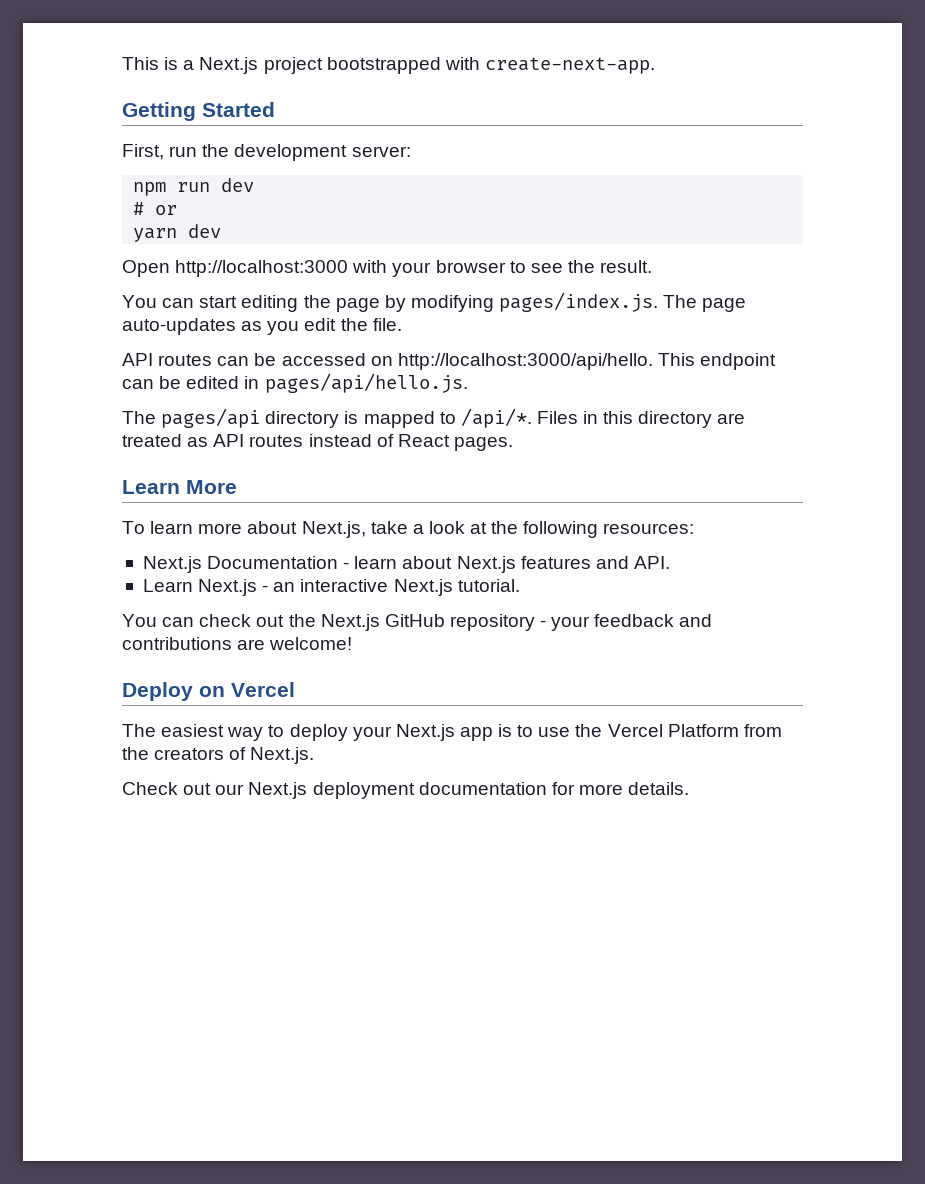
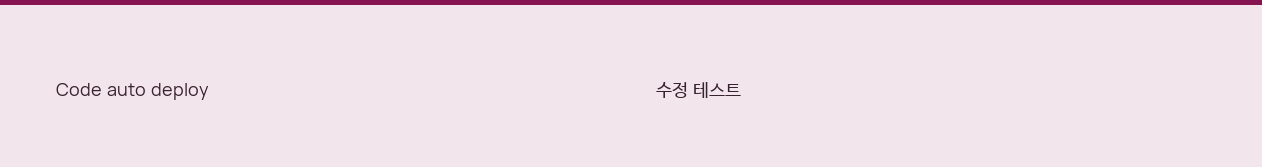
[122,57,655,74] [122,102,275,121] [122,144,411,161] [133,178,255,196] [133,202,178,215] [133,224,222,242] [122,260,653,277] [122,292,747,312] [122,318,402,335] [122,353,777,370] [122,373,468,393] [122,408,746,428] [122,434,513,451] [122,480,237,494] [122,521,695,538] [142,556,670,573] [142,579,520,596] [122,614,713,631] [122,637,353,650] [122,682,295,701] [122,724,782,741] [122,747,315,764] [122,782,690,799] This is a Next.js project bootstrapped with create-next-app. // Getting Started // First, run the development server: // npm run dev // # or // yarn dev // Open http://localhost:3000 with your browser to see the result. // You can start editing the page by modifying pages/index.js. The page auto-updates as you edit the file. // API routes can be accessed on http://localhost:3000/api/hello. This endpoint can be edited in pages/api/hello.js. // The pages/api directory is mapped to /api/*. Files in this directory are treated as API routes instead of React pages. // Learn More // To learn more about Next.js, take a look at the following resources: // Next.js Documentation - learn about Next.js features and API. // Learn Next.js - an interactive Next.js tutorial. // You can check out the Next.js GitHub repository - your feedback and contributions are welcome! // Deploy on Vercel // The easiest way to deploy your Next.js app is to use the Vercel Platform from the creators of Next.js. // Check out our Next.js deployment documentation for more details. -> [56,83,209,100] [656,82,741,98] Code auto deploy // 수정 테스트

